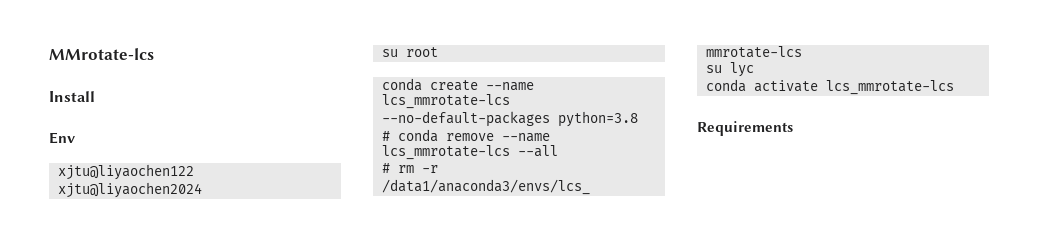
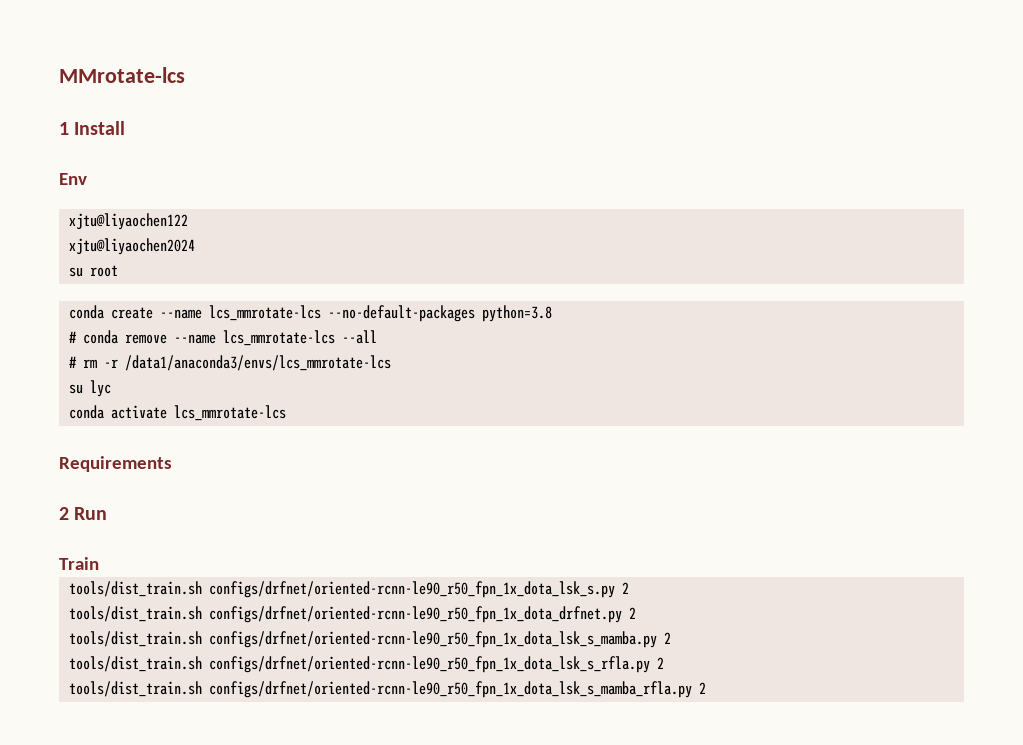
(154, 54) none -> [59,122,69,135] 1
(793, 128) none -> [59,507,108,520] [59,557,99,570] [69,581,630,598] [69,606,637,623] [69,631,672,648] [69,656,665,673] [69,681,707,698] // 2 Run // Train // tools/dist_train.sh configs/drfnet/oriented-rcnn-le90_r50_fpn_1x_dota_lsk_s.py 2 // tools/dist_train.sh configs/drfnet/oriented-rcnn-le90_r50_fpn_1x_dota_drfnet.py 2 // tools/dist_train.sh configs/drfnet/oriented-rcnn-le90_r50_fpn_1x_dota_lsk_s_mamba.py 2 // tools/dist_train.sh configs/drfnet/oriented-rcnn-le90_r50_fpn_1x_dota_lsk_s_rfla.py 2 // tools/dist_train.sh configs/drfnet/oriented-rcnn-le90_r50_fpn_1x_dota_lsk_s_mamba_rfla.py 2

